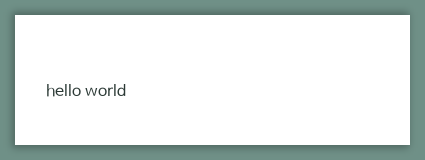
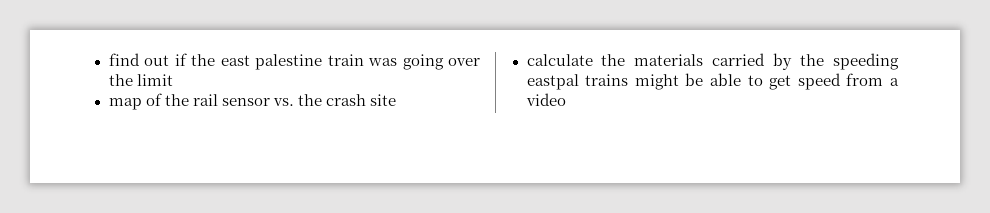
[46,84,127,97] hello world -> [108,53,480,70] [108,74,173,86] [108,93,396,110] [526,53,899,70] [526,73,899,90] [525,93,566,106] find out if the east palestine train was going over the limit // map of the rail sensor vs. the crash site // calculate the materials carried by the speeding eastpal trains might be able to get speed from a video

